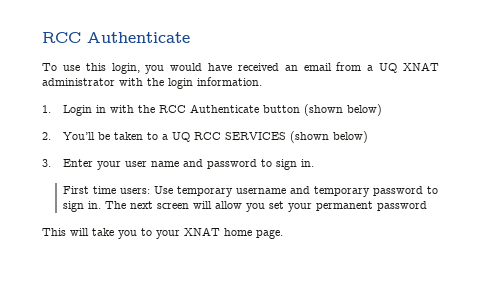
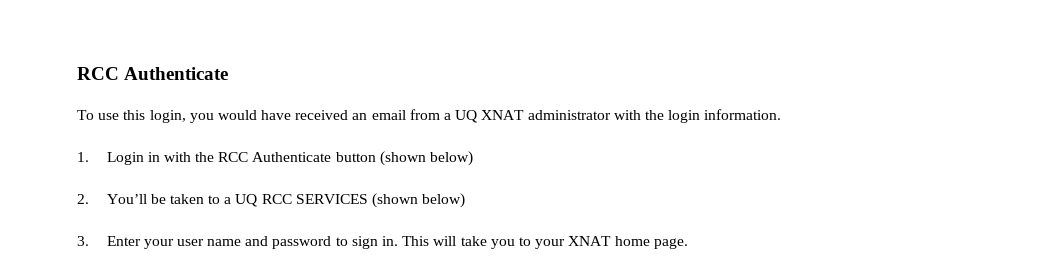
[63,186,439,197] [63,201,428,212] // First time users: Use temporary username and temporary password to sign in. The next screen will allow you set your permanent password // -> (399, 241) none

